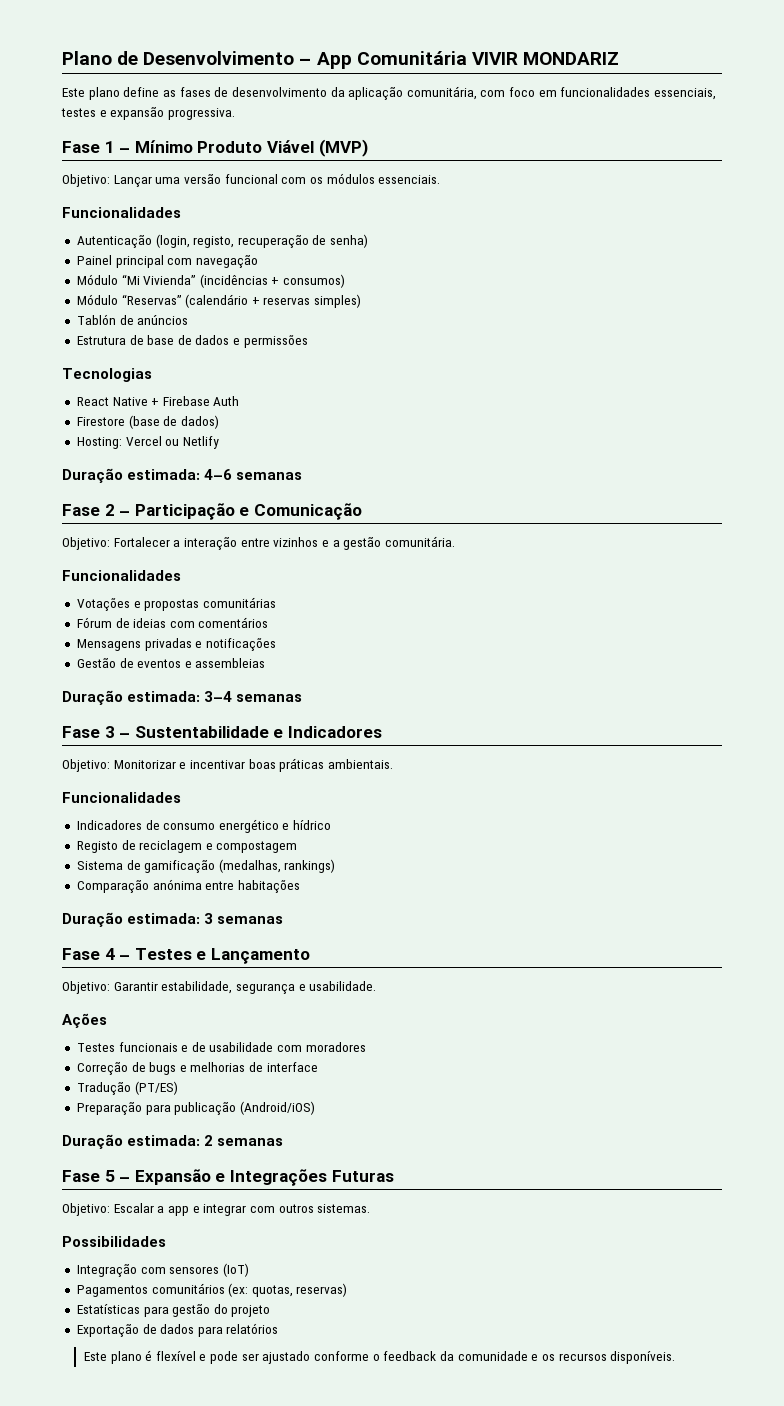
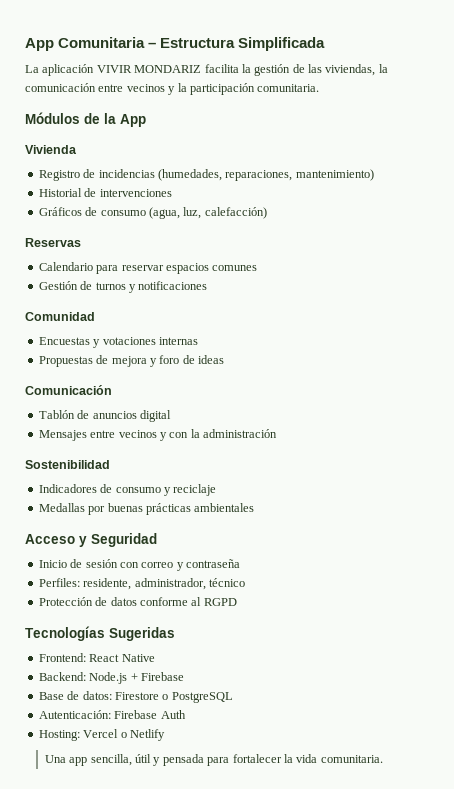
[62,51,619,69] [62,86,717,100] [61,106,235,120] [62,139,368,157] [62,173,441,187] [62,207,181,218] [76,234,369,248] [76,254,258,268] [76,274,346,288] [76,294,362,308] [76,314,189,325] [76,334,308,348] [62,368,152,382] [76,396,240,406] [76,415,219,429] [76,436,219,449] [62,468,303,483] [62,503,362,520] [62,536,455,550] [62,570,181,581] [76,597,276,611] [76,617,269,628] [76,637,276,651] [76,657,266,668] [62,690,303,705] [62,726,382,738] [62,758,393,772] [62,792,181,803] [76,819,332,833] [76,840,298,853] [76,859,336,873] [76,879,300,893] [62,912,284,927] [62,948,310,964] [62,981,377,994] [62,1013,107,1028] [76,1042,366,1052] [76,1061,318,1075] [76,1081,178,1095] [76,1101,315,1115] [62,1134,284,1149] [62,1169,394,1186] [62,1203,371,1216] [62,1236,166,1247] [76,1263,249,1277] [76,1283,348,1297] [76,1303,271,1317] [76,1323,279,1337] [83,1350,676,1364] Plano de Desenvolvimento – App Comunitária VIVIR MONDARIZ // Este plano define as fases de desenvolvimento da aplicação comunitária, com foco em funcionalidades essenciais, testes e expansão progressiva. // Fase 1 – Mínimo Produto Viável (MVP) // Objetivo: Lançar uma versão funcional com os módulos essenciais. // Funcionalidades // Autenticação (login, registo, recuperação de senha) // Painel principal com navegação // Módulo “Mi Vivienda” (incidências + consumos) // Módulo “Reservas” (calendário + reservas simples) // Tablón de anúncios // Estrutura de base de dados e permissões // Tecnologias // React Native + Firebase Auth // Firestore (base de dados) // Hosting: Vercel ou Netlify // Duração estimada: 4–6 semanas // Fase 2 – Participação e Comunicação // Objetivo: Fortalecer a interação entre vizinhos e a gestão comunitária. // Funcionalidades // Votações e propostas comunitárias // Fórum de ideias com comentários // Mensagens privadas e notificações // Gestão de eventos e assembleias // Duração estimada: 3–4 semanas // Fase 3 – Sustentabilidade e Indicadores // Objetivo: Monitorizar e incentivar boas práticas ambientais. // Funcionalidades // Indicadores de consumo energético e hídrico // Registo de reciclagem e compostagem // Sistema de gamificação (medalhas, rankings) // Comparação anónima entre habitações // Duração estimada: 3 semanas // Fase 4 – Testes e Lançamento // Objetivo: Garantir estabilidade, segurança e usabilidade. // Ações // Testes funcionais e de usabilidade com moradores // Correção de bugs e melhorias de interface // Tradução (PT/ES) // Preparação para publicação (Android/iOS) // Duração estimada: 2 semanas // Fase 5 – Expansão e Integrações Futuras // Objetivo: Escalar a app e integrar com outros sistemas. // Possibilidades // Integração com sensores (IoT) // Pagamentos comunitários (ex: quotas, reservas) // Estatísticas para gestão do projeto // Exportação de dados para relatórios // Este plano é flexível e pode ser ajustado conforme o feedback da comunidade e os recursos disponíveis. -> [25,37,326,51] [25,64,388,76] [25,83,320,95] [25,112,146,127] [25,145,77,154] [38,169,374,181] [38,188,172,197] [38,207,267,219] [25,238,81,247] [38,262,258,274] [38,281,208,293] [25,312,95,321] [38,337,198,348] [38,355,224,367] [25,385,112,395] [38,410,171,422] [38,429,277,441] [25,460,110,469] [38,484,217,496] [38,503,255,515] [25,533,157,547] [38,559,240,571] [38,578,245,590] [38,597,237,606] [25,626,175,641] [38,653,155,662] [38,672,184,684] [38,691,233,703] [38,710,186,719] [38,729,165,741] [44,754,383,766] App Comunitaria – Estructura Simplificada // La aplicación VIVIR MONDARIZ facilita la gestión de las viviendas, la comunicación entre vecinos y la participación comunitaria. // Módulos de la App // Vivienda // Registro de incidencias (humedades, reparaciones, mantenimiento) // Historial de intervenciones // Gráficos de consumo (agua, luz, calefacción) // Reservas // Calendario para reservar espacios comunes // Gestión de turnos y notificaciones // Comunidad // Encuestas y votaciones internas // Propuestas de mejora y foro de ideas // Comunicación // Tablón de anuncios digital // Mensajes entre vecinos y con la administración // Sostenibilidad // Indicadores de consumo y reciclaje // Medallas por buenas prácticas ambientales // Acceso y Seguridad // Inicio de sesión con correo y contraseña // Perfiles: residente, administrador, técnico // Protección de datos conforme al RGPD // Tecnologías Sugeridas // Frontend: React Native // Backend: Node.js + Firebase // Base de datos: Firestore o PostgreSQL // Autenticación: Firebase Auth // Hosting: Vercel o Netlify // Una app sencilla, útil y pensada para fortalecer la vida comunitaria.

